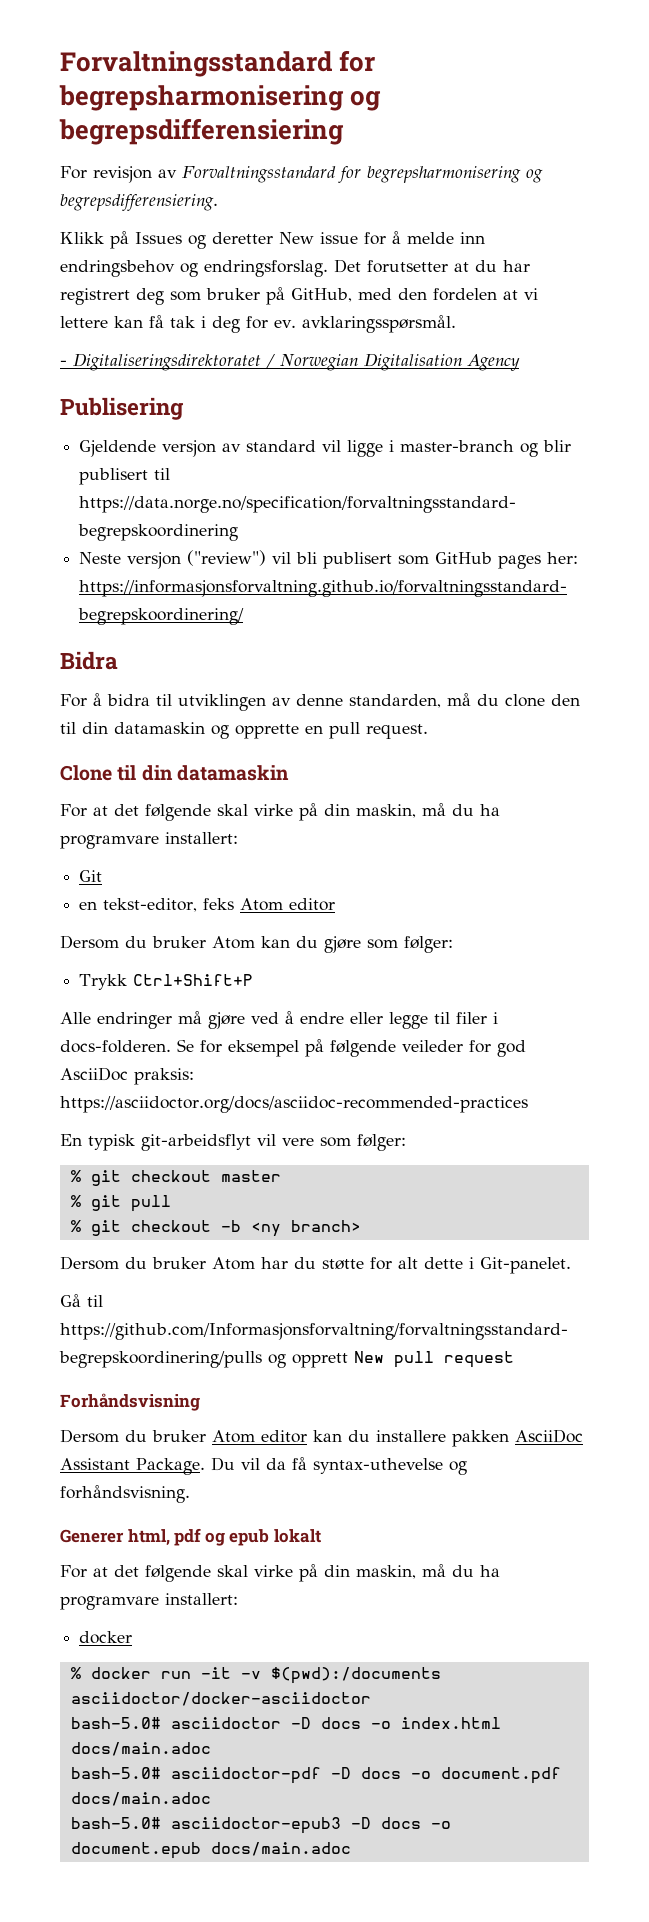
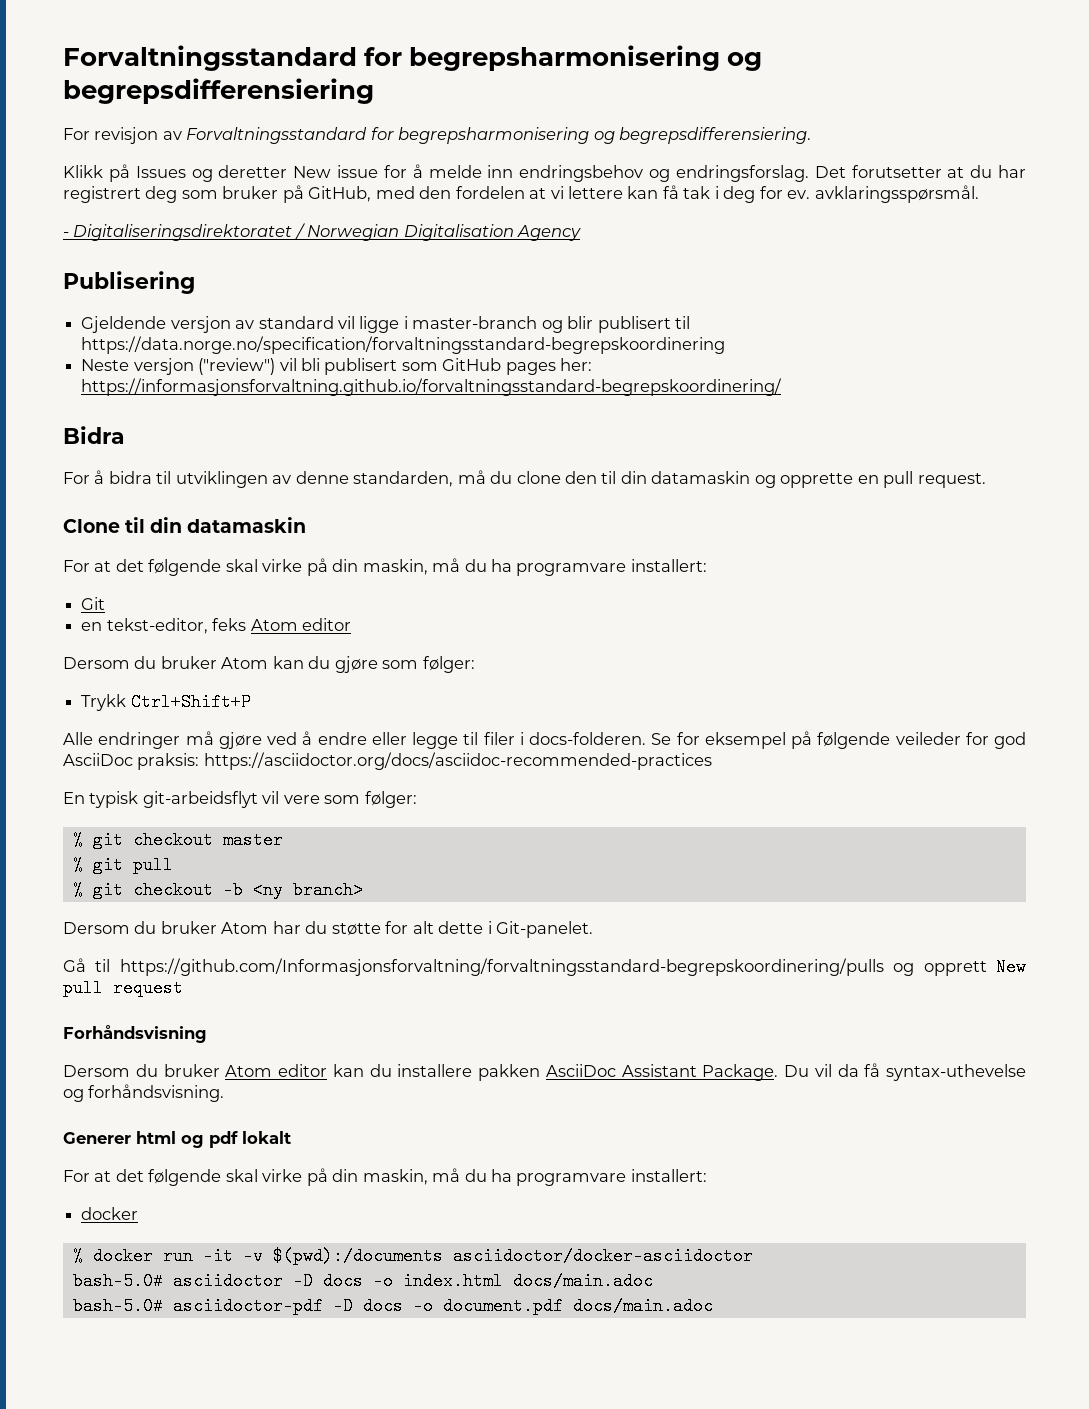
[127,1528,270,1546] html, pdf og epub -> [136,1131,238,1148] html og pdf
[70,1817,451,1834] [70,1842,351,1859] // bash-5.0# asciidoctor-epub3 -D docs -o document.epub docs/main.adoc -> (713, 1306) none

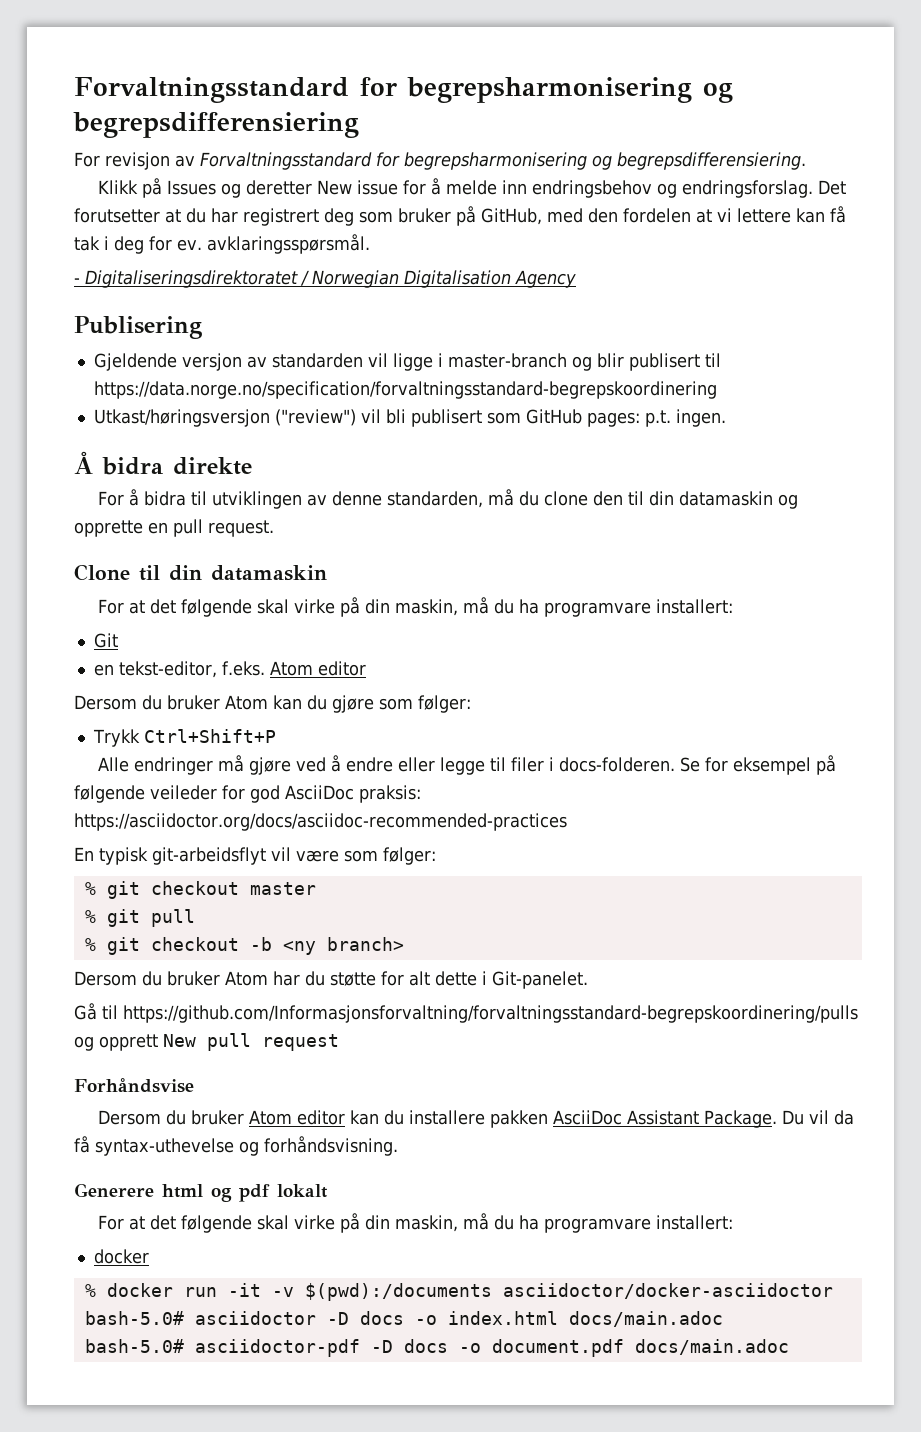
[258,316,334,329] standard -> [271,353,363,368] standarden
[81,358,194,375] Neste versjon -> [93,409,270,427] Utkast/høringsversjon
[505,358,593,375] [81,378,783,396] [63,426,125,444] pages her: https://informasjonsforvaltning.github.io/forvaltningsstandard-begrepskoordinering/ // Bidra -> [586,409,726,427] [74,451,252,475] pages: p.t. ingen. // Å bidra direkte
[212,618,247,631] feks -> [221,661,265,676] f.eks.
[283,795,320,804] vere -> [296,850,339,862] være
[63,1025,207,1043] Forhåndsvisning -> [74,1078,194,1093] Forhåndsvise
[63,1132,131,1144] Generer -> [74,1183,154,1197] Generere

